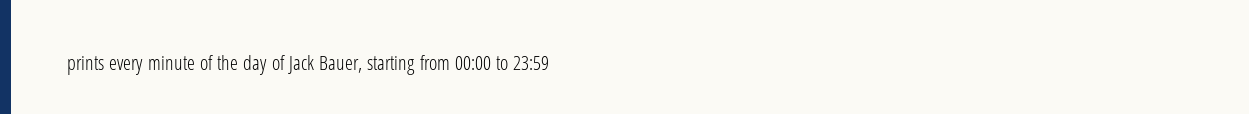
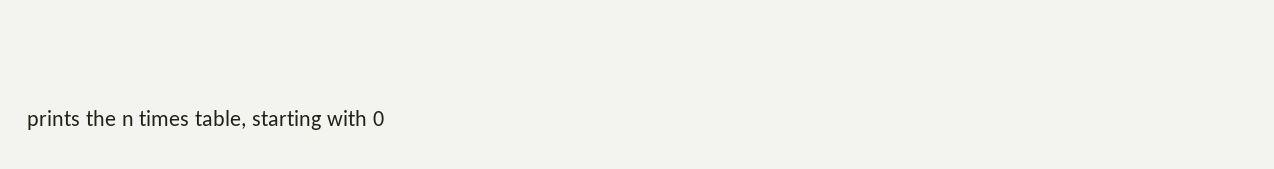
[109,55,550,75] every minute of the day of Jack Bauer, starting from 00:00 to 23:59 -> [85,110,384,130] the n times table, starting with 0

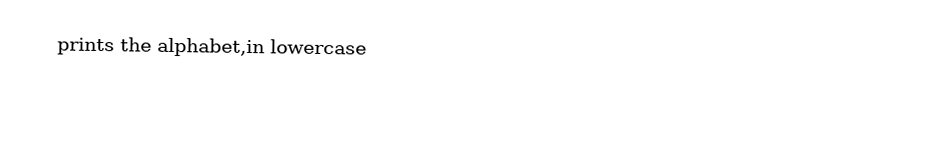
[121,110,384,130] n times table, starting with 0 -> [157,37,367,58] alphabet,in lowercase

